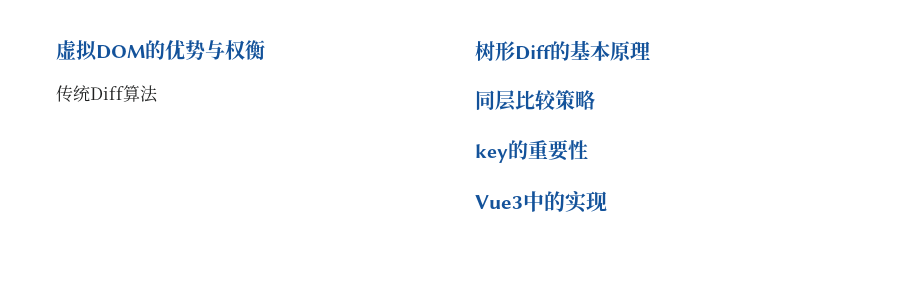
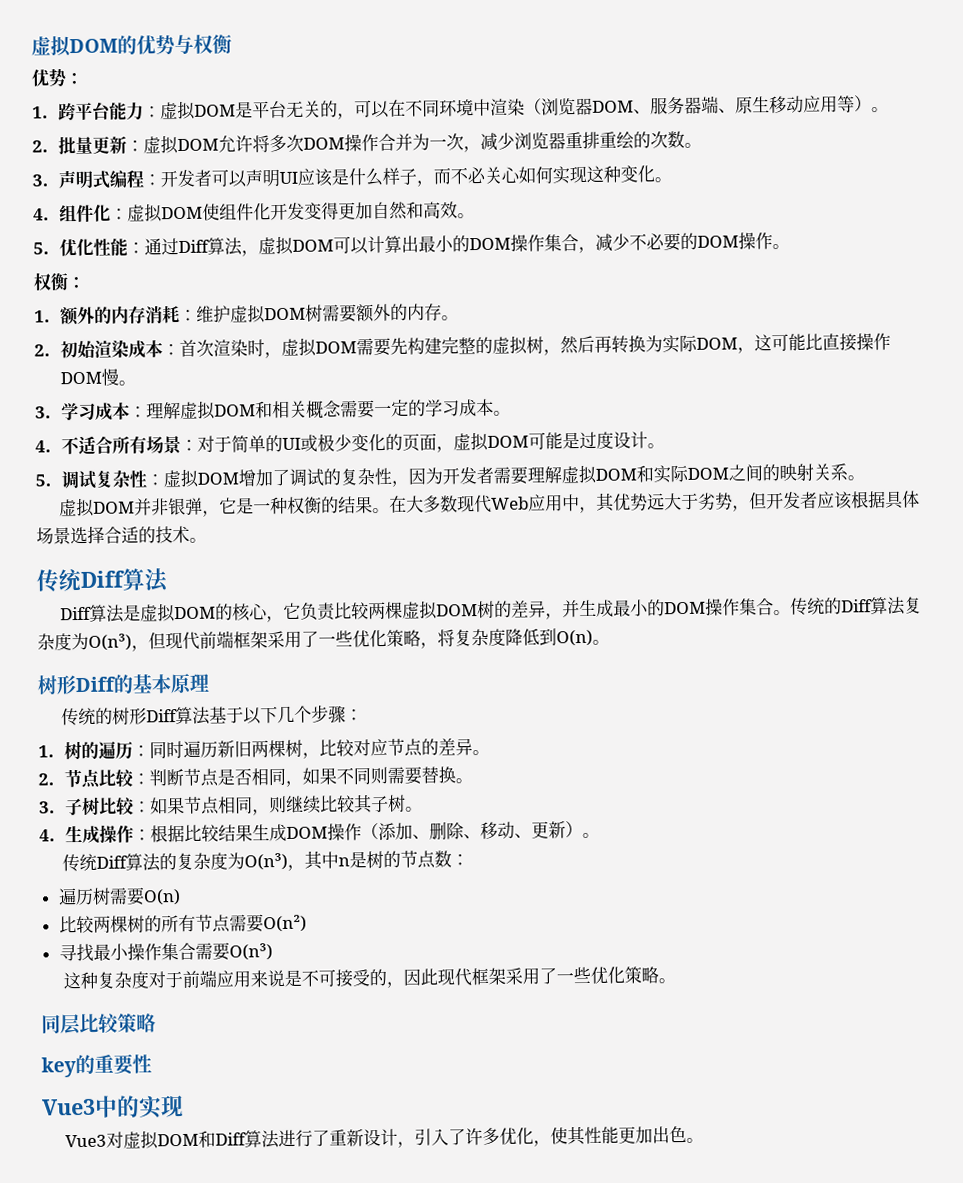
[56,85,158,103] 传统Diff算法 -> [31,68,83,87] [32,95,889,121] [32,130,702,155] [32,165,672,189] [33,201,475,223] [33,232,790,257] [33,272,85,291] [34,303,459,326] [34,332,891,359] [59,368,136,386] [35,398,511,421] [35,431,665,456] [35,463,865,490] [58,490,920,518] [36,525,207,545] [36,568,169,593] [59,596,922,623] [37,628,610,652] 优势： // 1.跨平台能力：虚拟DOM是平台无关的，可以在不同环境中渲染（浏览器DOM、服务器端、原生移动应用等）。 // 2.批量更新：虚拟DOM允许将多次DOM操作合并为一次，减少浏览器重排重绘的次数。 // 3.声明式编程：开发者可以声明UI应该是什么样子，而不必关心如何实现这种变化。 // 4.组件化：虚拟DOM使组件化开发变得更加自然和高效。 // 5.优化性能：通过Diff算法，虚拟DOM可以计算出最小的DOM操作集合，减少不必要的DOM操作。 // 权衡： // 1.额外的内存消耗：维护虚拟DOM树需要额外的内存。 // 2.初始渲染成本：首次渲染时，虚拟DOM需要先构建完整的虚拟树，然后再转换为实际DOM，这可能比直接操作DOM慢。 // 3.学习成本：理解虚拟DOM和相关概念需要一定的学习成本。 // 4.不适合所有场景：对于简单的UI或极少变化的页面，虚拟DOM可能是过度设计。 // 5.调试复杂性：虚拟DOM增加了调试的复杂性，因为开发者需要理解虚拟DOM和实际DOM之间的映射关系。 // 虚拟DOM并非银弹，它是一种权衡的结果。在大多数现代Web应用中，其优势远大于劣势，但开发者应该根据具体场景选择合适的技术。 // 传统Diff算法 // Diff算法是虚拟DOM的核心，它负责比较两棵虚拟DOM树的差异，并生成最小的DOM操作集合。传统的Diff算法复杂度为O(n³)，但现代前端框架采用了一些优化策略，将复杂度降低到O(n)。
(650, 50) none -> [60,704,363,727] [38,738,490,760] [38,766,473,789] [39,794,423,816] [39,821,600,844] [61,850,469,873] [57,887,181,906] [58,914,307,934] [58,942,273,963] [62,966,676,990] // 传统的树形Diff算法基于以下几个步骤： // 1.树的遍历：同时遍历新旧两棵树，比较对应节点的差异。 // 2.节点比较：判断节点是否相同，如果不同则需要替换。 // 3.子树比较：如果节点相同，则继续比较其子树。 // 4.生成操作：根据比较结果生成DOM操作（添加、删除、移动、更新）。 // 传统Diff算法的复杂度为O(n³)，其中n是树的节点数： // 遍历树需要O(n) // 比较两棵树的所有节点需要O(n²) // 寻找最小操作集合需要O(n³) // 这种复杂度对于前端应用来说是不可接受的，因此现代框架采用了一些优化策略。
(607, 201) none -> [64,1125,704,1150] // Vue3对虚拟DOM和Diff算法进行了重新设计，引入了许多优化，使其性能更加出色。

